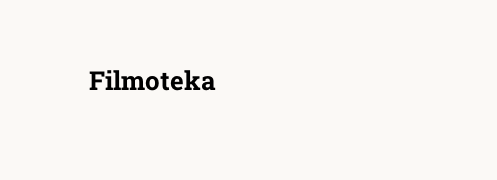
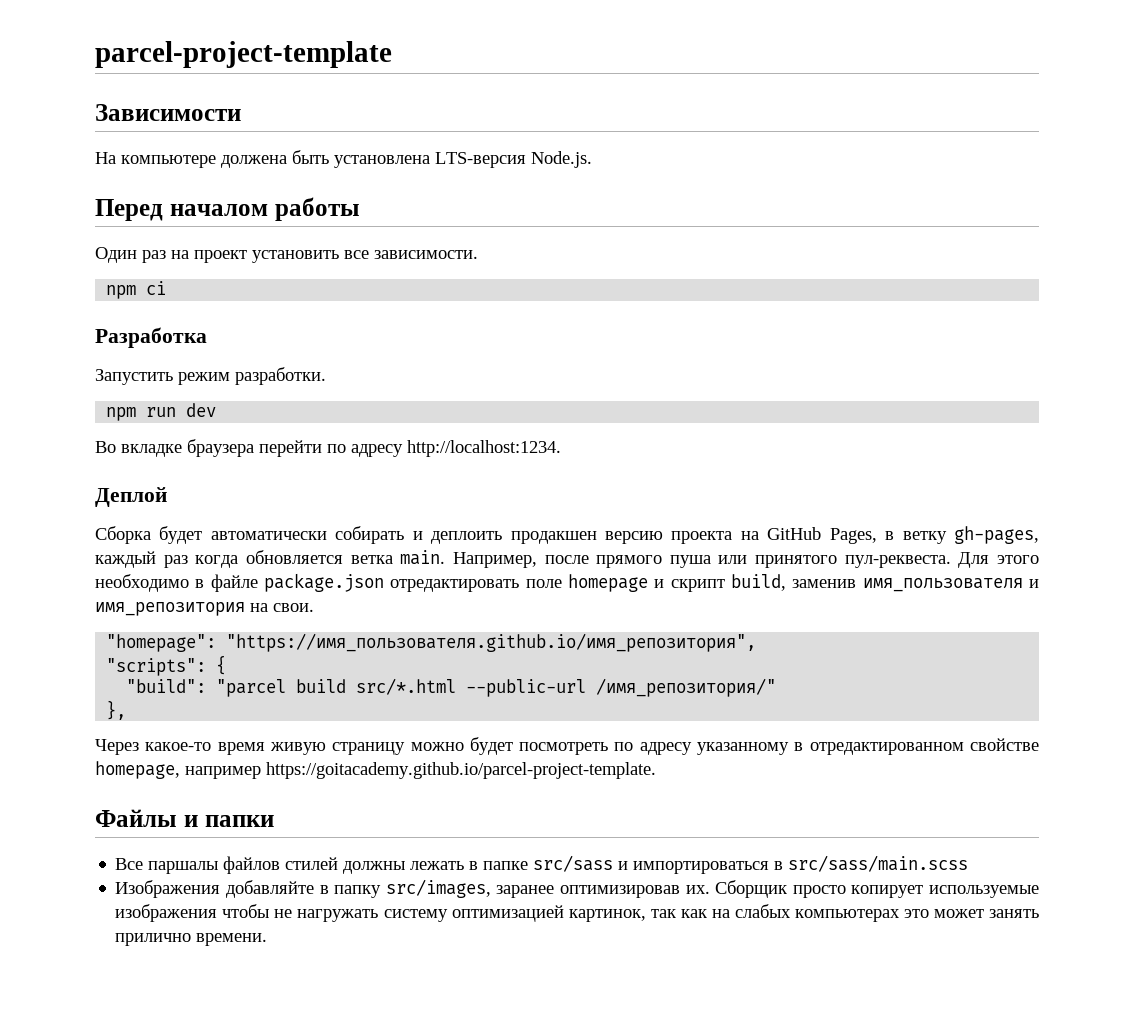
[89,70,216,91] Filmoteka -> [95,41,392,68] [95,104,241,121] [95,150,592,168] [95,197,360,221] [95,247,478,263] [106,281,167,299] [95,327,207,348] [95,367,326,385] [106,403,217,421] [95,439,561,457] [95,487,167,507] [95,526,1039,544] [95,550,1039,568] [95,573,1040,592] [95,602,314,616] [106,633,757,652] [106,655,227,676] [126,678,777,697] [106,700,127,720] [95,737,1039,755] [95,761,656,779] [95,809,274,827] [115,855,969,874] [115,879,1039,898] [115,904,1039,922] [115,933,268,946] parcel-project-template // Зависимости // На компьютере должена быть установлена LTS-версия Node.js. // Перед началом работы // Один раз на проект установить все зависимости. // npm ci // Разработка // Запустить режим разработки. // npm run dev // Во вкладке браузера перейти по адресу http://localhost:1234. // Деплой // Сборка будет автоматически собирать и деплоить продакшен версию проекта на GitHub Pages, в ветку gh-pages, каждый раз когда обновляется ветка main. Например, после прямого пуша или принятого пул-реквеста. Для этого необходимо в файле package.json отредактировать поле homepage и скрипт build, заменив имя_пользователя и имя_репозитория на свои. // "homepage": "https://имя_пользователя.github.io/имя_репозитория", // "scripts": { // "build": "parcel build src/*.html --public-url /имя_репозитория/" // }, // Через какое-то время живую страницу можно будет посмотреть по адресу указанному в отредактированном свойстве homepage, например https://goitacademy.github.io/parcel-project-template. // Файлы и папки // Все паршалы файлов стилей должны лежать в папке src/sass и импортироваться в src/sass/main.scss // Изображения добавляйте в папку src/images, заранее оптимизировав их. Сборщик просто копирует используемые изображения чтобы не нагружать систему оптимизацией картинок, так как на слабых компьютерах это может занять прилично времени.

